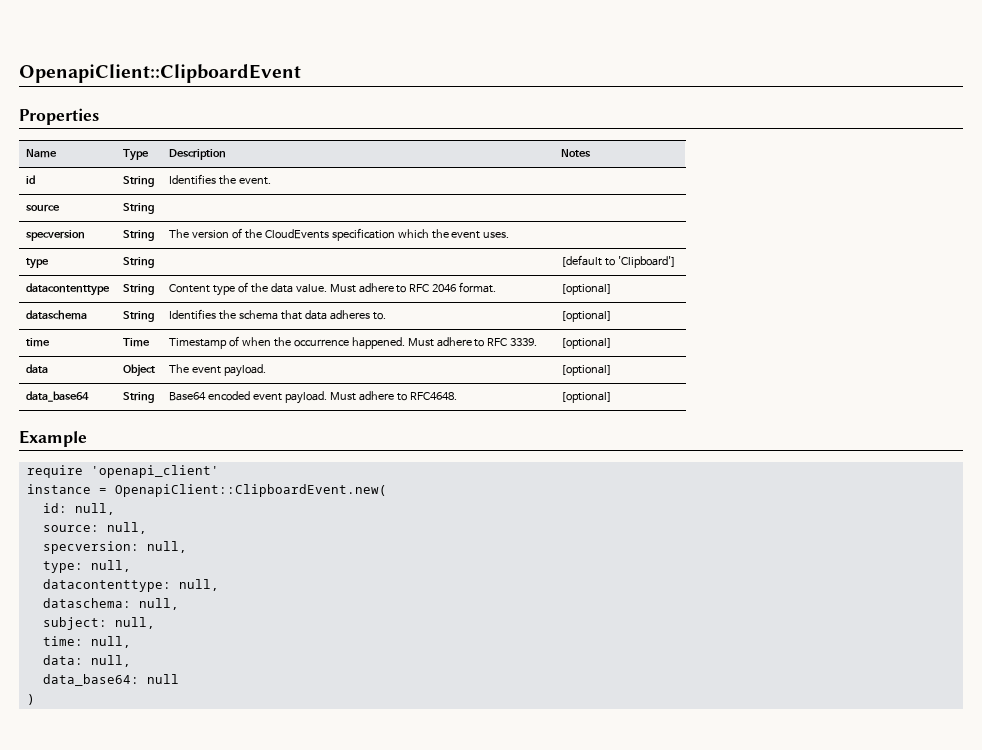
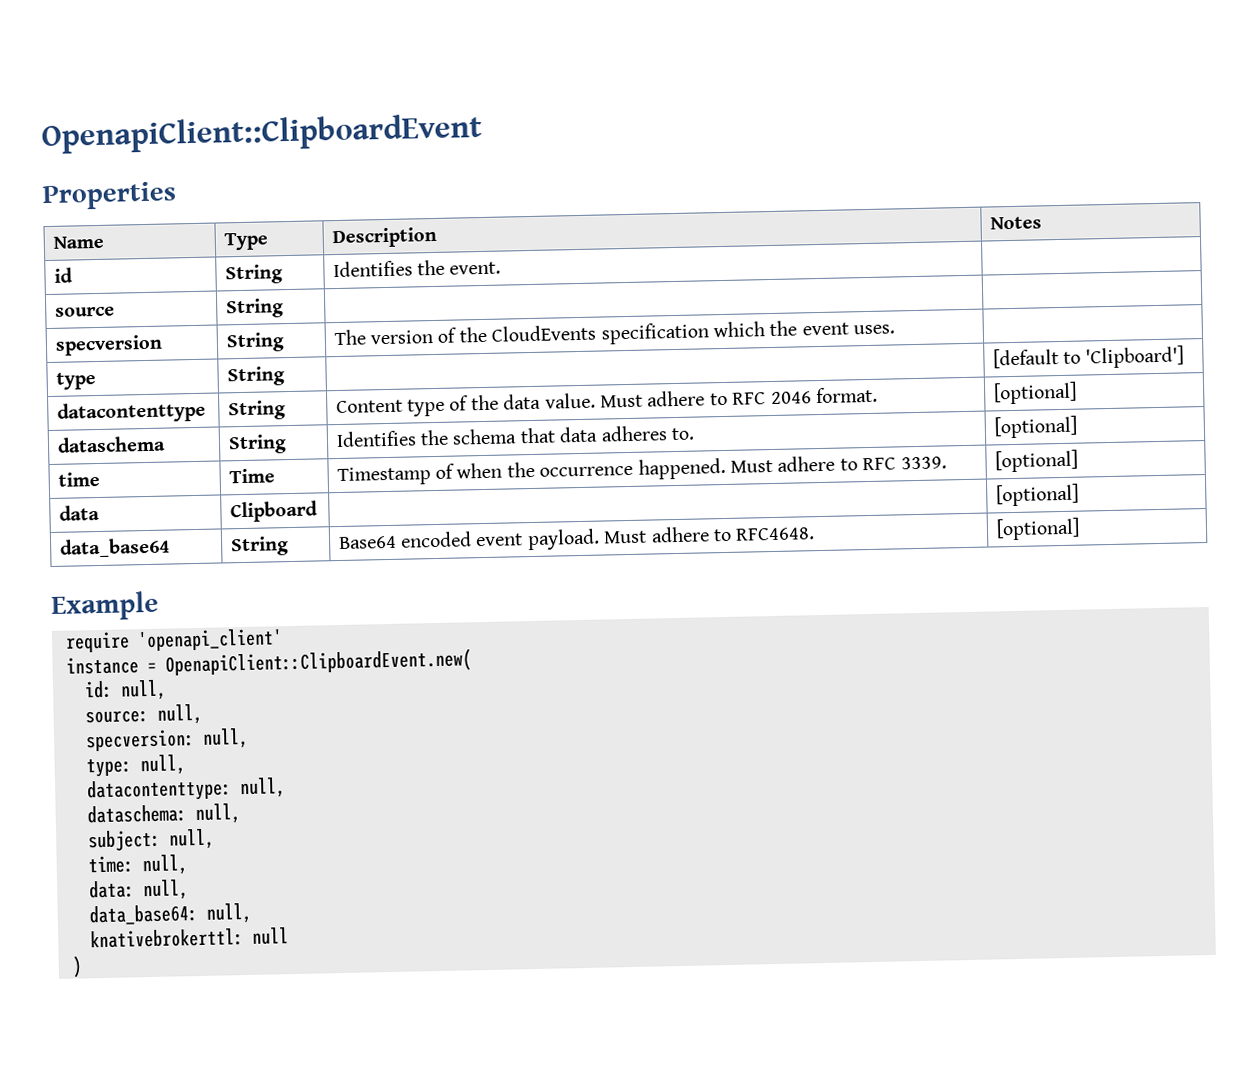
[122,364,155,377] [168,364,266,377] Object | The event payload. -> [229,500,318,523] Clipboard |
(139, 680) none -> [205,902,252,924] [89,928,244,949] null, // knativebrokerttl:

